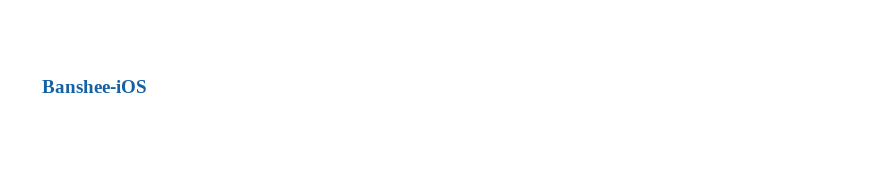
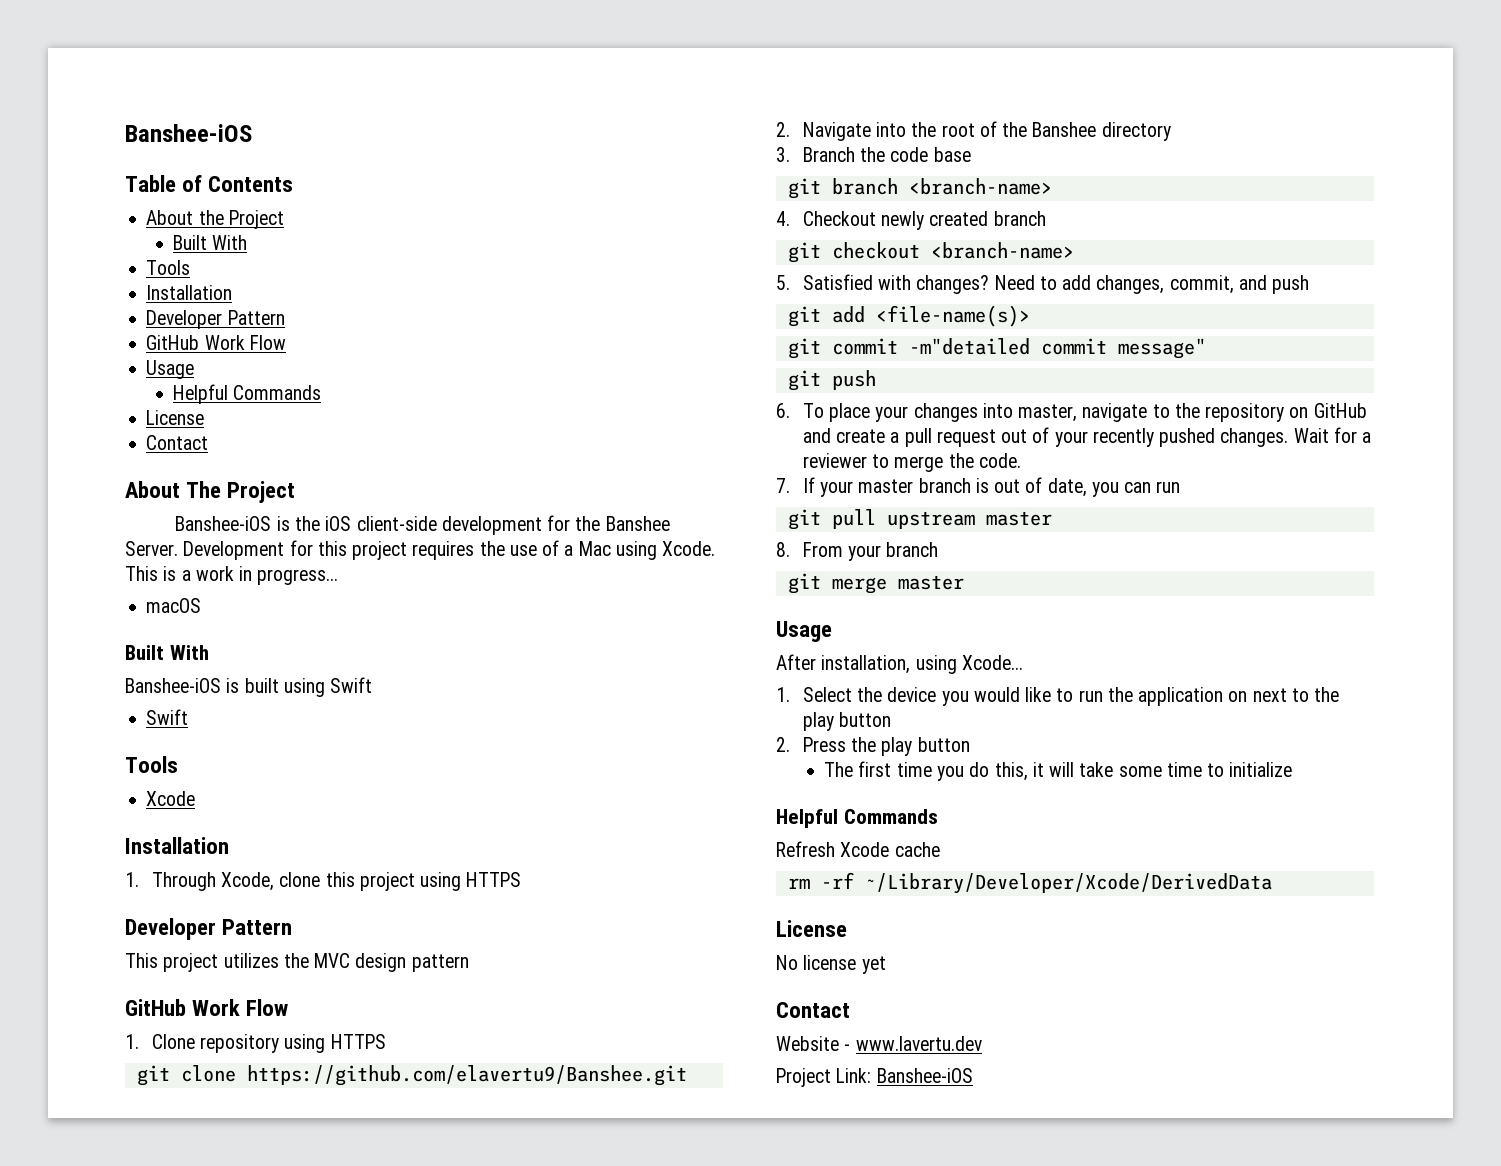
[42,80,147,93] Banshee-iOS -> [125,124,252,142] [125,175,294,192] [146,210,284,229] [173,235,248,250] [146,260,191,275] [146,285,233,300] [146,310,285,329] [146,335,286,350] [146,360,195,379] [173,384,322,404] [146,410,205,425] [146,435,209,450] [125,481,296,503] [175,515,670,535] [125,540,716,560] [125,566,339,585] [146,598,202,613] [125,645,209,660] [125,677,373,697] [146,709,189,725] [125,756,178,773] [146,791,196,806] [125,837,229,854] [125,872,522,891] [125,918,293,940] [125,953,469,972] [125,999,289,1016] [125,1034,386,1053] [136,1065,687,1086] [776,121,1171,141] [776,147,971,162] [787,178,1052,199] [776,211,1046,230] [787,242,1074,263] [776,274,1310,294] [787,305,1030,327] [787,338,1206,359] [787,370,876,391] [776,403,1367,422] [802,427,1372,447] [802,453,1021,472] [776,477,1181,497] [787,509,1052,530] [776,542,939,561] [787,573,964,594] [776,621,832,642] [776,654,1023,674] [776,687,1340,706] [802,712,891,731] [776,737,970,756] [824,761,1293,781] [776,809,938,828] [776,841,940,857] [787,872,1272,894] [776,920,847,937] [776,955,886,974] [776,1002,850,1018] [776,1036,982,1051] [776,1068,973,1087] Banshee-iOS // Table of Contents // About the Project // Built With // Tools // Installation // Developer Pattern // GitHub Work Flow // Usage // Helpful Commands // License // Contact // About The Project // Banshee-iOS is the iOS client-side development for the Banshee Server. Development for this project requires the use of a Mac using Xcode. This is a work in progress... // macOS // Built With // Banshee-iOS is built using Swift // Swift // Tools // Xcode // Installation // 1. Through Xcode, clone this project using HTTPS // Developer Pattern // This project utilizes the MVC design pattern // GitHub Work Flow // 1. Clone repository using HTTPS // git clone https://github.com/elavertu9/Banshee.git // 2. Navigate into the root of the Banshee directory // 3. Branch the code base // git branch <branch-name> // 4. Checkout newly created branch // git checkout <branch-name> // 5. Satisfied with changes? Need to add changes, commit, and push // git add <file-name(s)> // git commit -m"detailed commit message" // git push // 6. To place your changes into master, navigate to the repository on GitHub and create a pull request out of your recently pushed changes. Wait for a reviewer to merge the code. // 7. If your master branch is out of date, you can run // git pull upstream master // 8. From your branch // git merge master // Usage // After installation, using Xcode... // 1. Select the device you would like to run the application on next to the play button // 2. Press the play button // The first time you do this, it will take some time to initialize // Helpful Commands // Refresh Xcode cache // rm -rf ~/Library/Developer/Xcode/DerivedData // License // No license yet // Contact // Website - www.lavertu.dev // Project Link: Banshee-iOS

